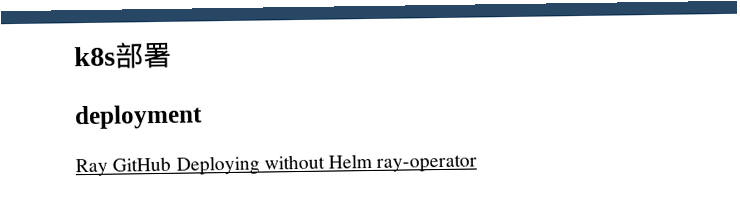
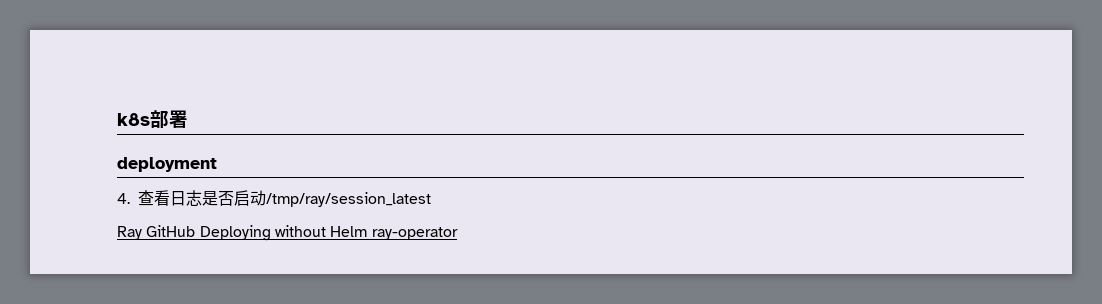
(203, 117) none -> [117,190,431,207] // 4.查看日志是否启动/tmp/ray/session_latest

